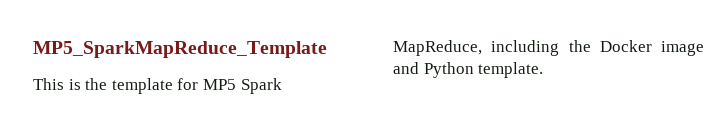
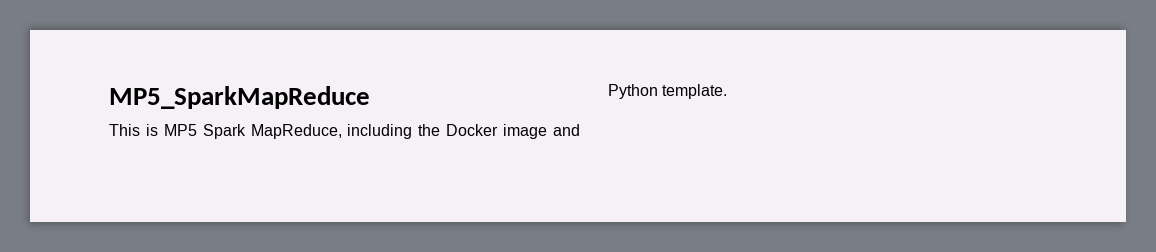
[33,41,327,58] MP5_SparkMapReduce_Template -> [109,86,370,109] MP5_SparkMapReduce
[85,78,199,94] the template for -> (158, 130) none

